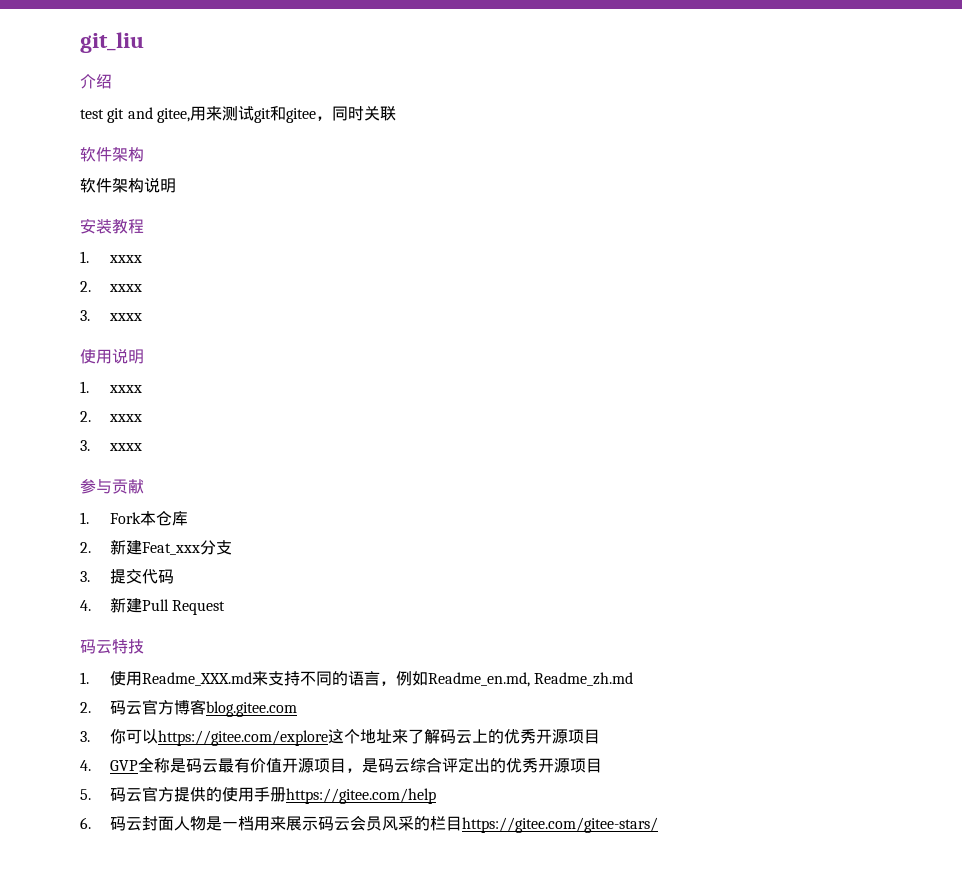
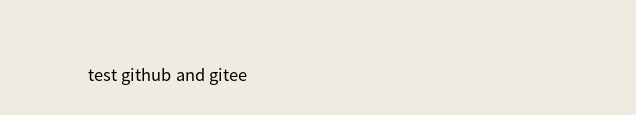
[80,32,144,53] [80,74,112,89] [80,106,396,123] [80,146,144,162] [80,177,176,193] [80,218,144,234] [80,251,142,263] [80,281,142,292] [80,310,142,321] [80,348,144,364] [80,381,142,393] [80,411,142,422] [80,440,142,451] [80,479,144,494] [80,511,188,526] [80,539,232,555] [80,569,174,584] [80,597,225,615] [80,639,144,654] [80,671,633,687] [80,699,297,717] [80,729,600,746] [80,757,602,773] [80,786,436,804] [80,815,658,833] git_liu // 介绍 // test git and gitee,用来测试git和gitee，同时关联 // 软件架构 // 软件架构说明 // 安装教程 // 1. xxxx // 2. xxxx // 3. xxxx // 使用说明 // 1. xxxx // 2. xxxx // 3. xxxx // 参与贡献 // 1. Fork本仓库 // 2.新建Feat_xxx分支 // 3.提交代码 // 4.新建Pull Request // 码云特技 // 1.使用Readme_XXX.md来支持不同的语言，例如Readme_en.md, Readme_zh.md // 2.码云官方博客blog.gitee.com // 3.你可以https://gitee.com/explore这个地址来了解码云上的优秀开源项目 // 4. GVP全称是码云最有价值开源项目，是码云综合评定出的优秀开源项目 // 5.码云官方提供的使用手册https://gitee.com/help // 6.码云封面人物是一档用来展示码云会员风采的栏目https://gitee.com/gitee-stars/ -> [88,68,248,85] test github and gitee

